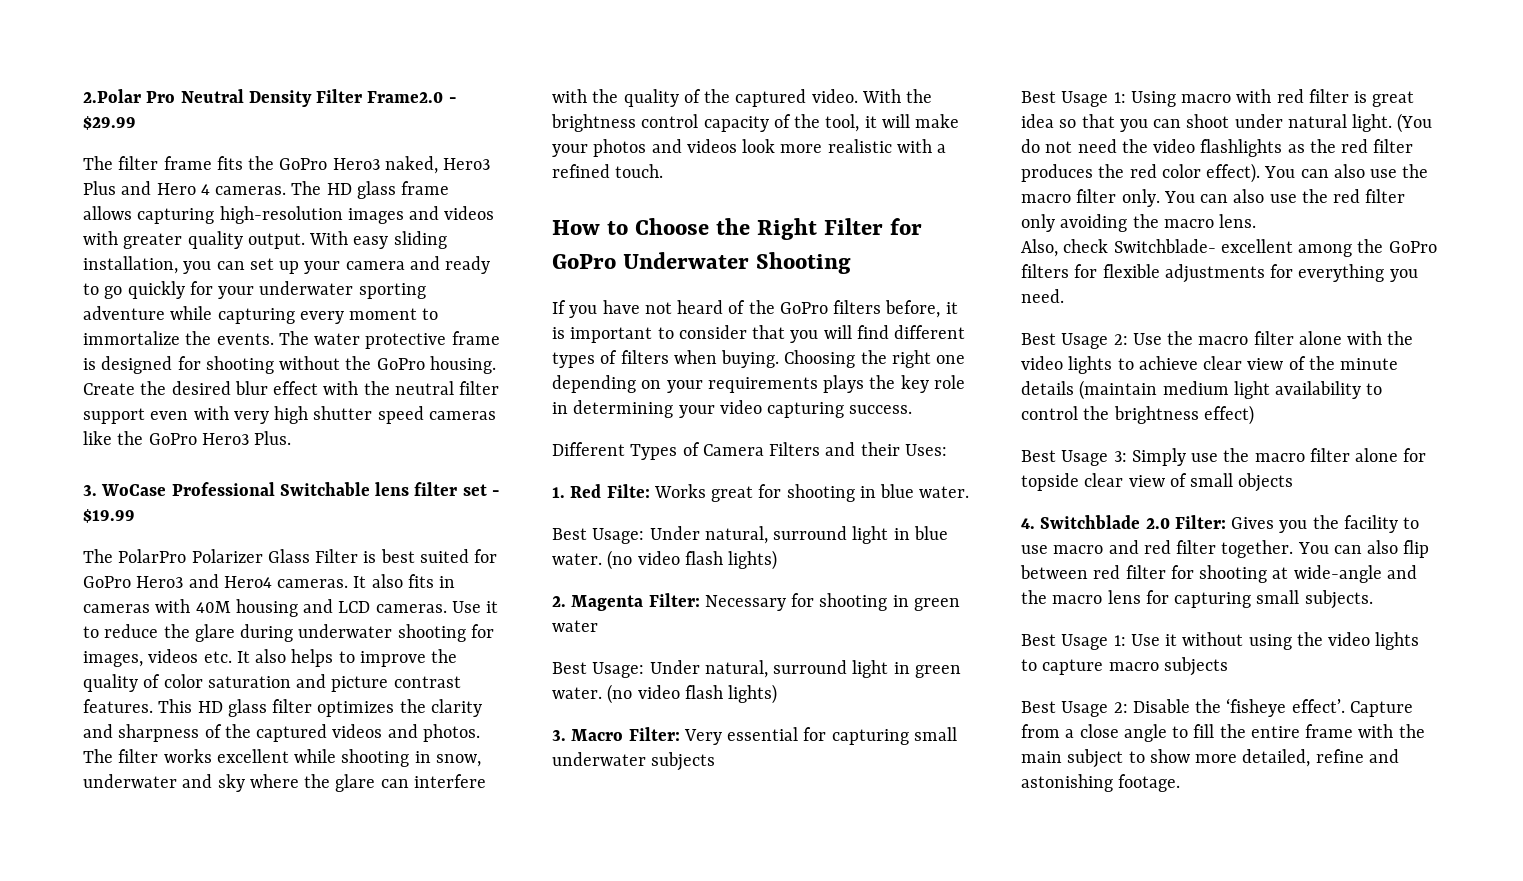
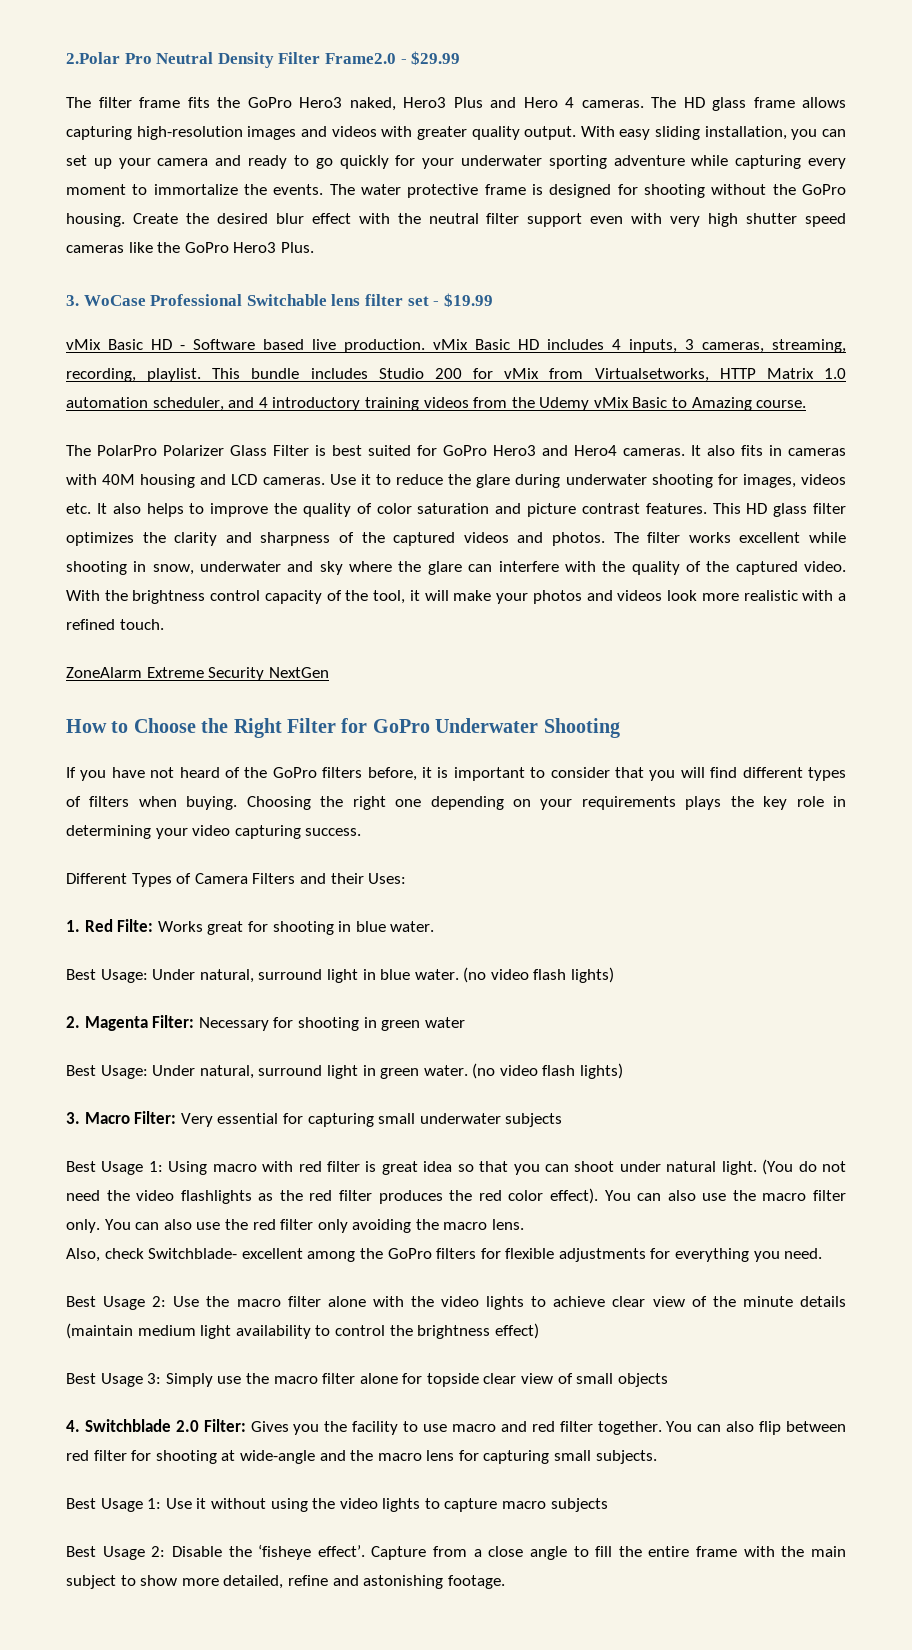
(135, 516) none -> [66,339,846,353] [66,368,846,382] [66,397,807,411] // vMix Basic HD - Software based live production. vMix Basic HD includes 4 inputs, 3 cameras, streaming, recording, playlist. This bundle includes Studio 200 for vMix from Virtualsetworks, HTTP Matrix 1.0 automation scheduler, and 4 introductory training videos from the Udemy vMix Basic to Amazing course.
(664, 171) none -> [66,667,329,681] // ZoneAlarm Extreme Security NextGen

